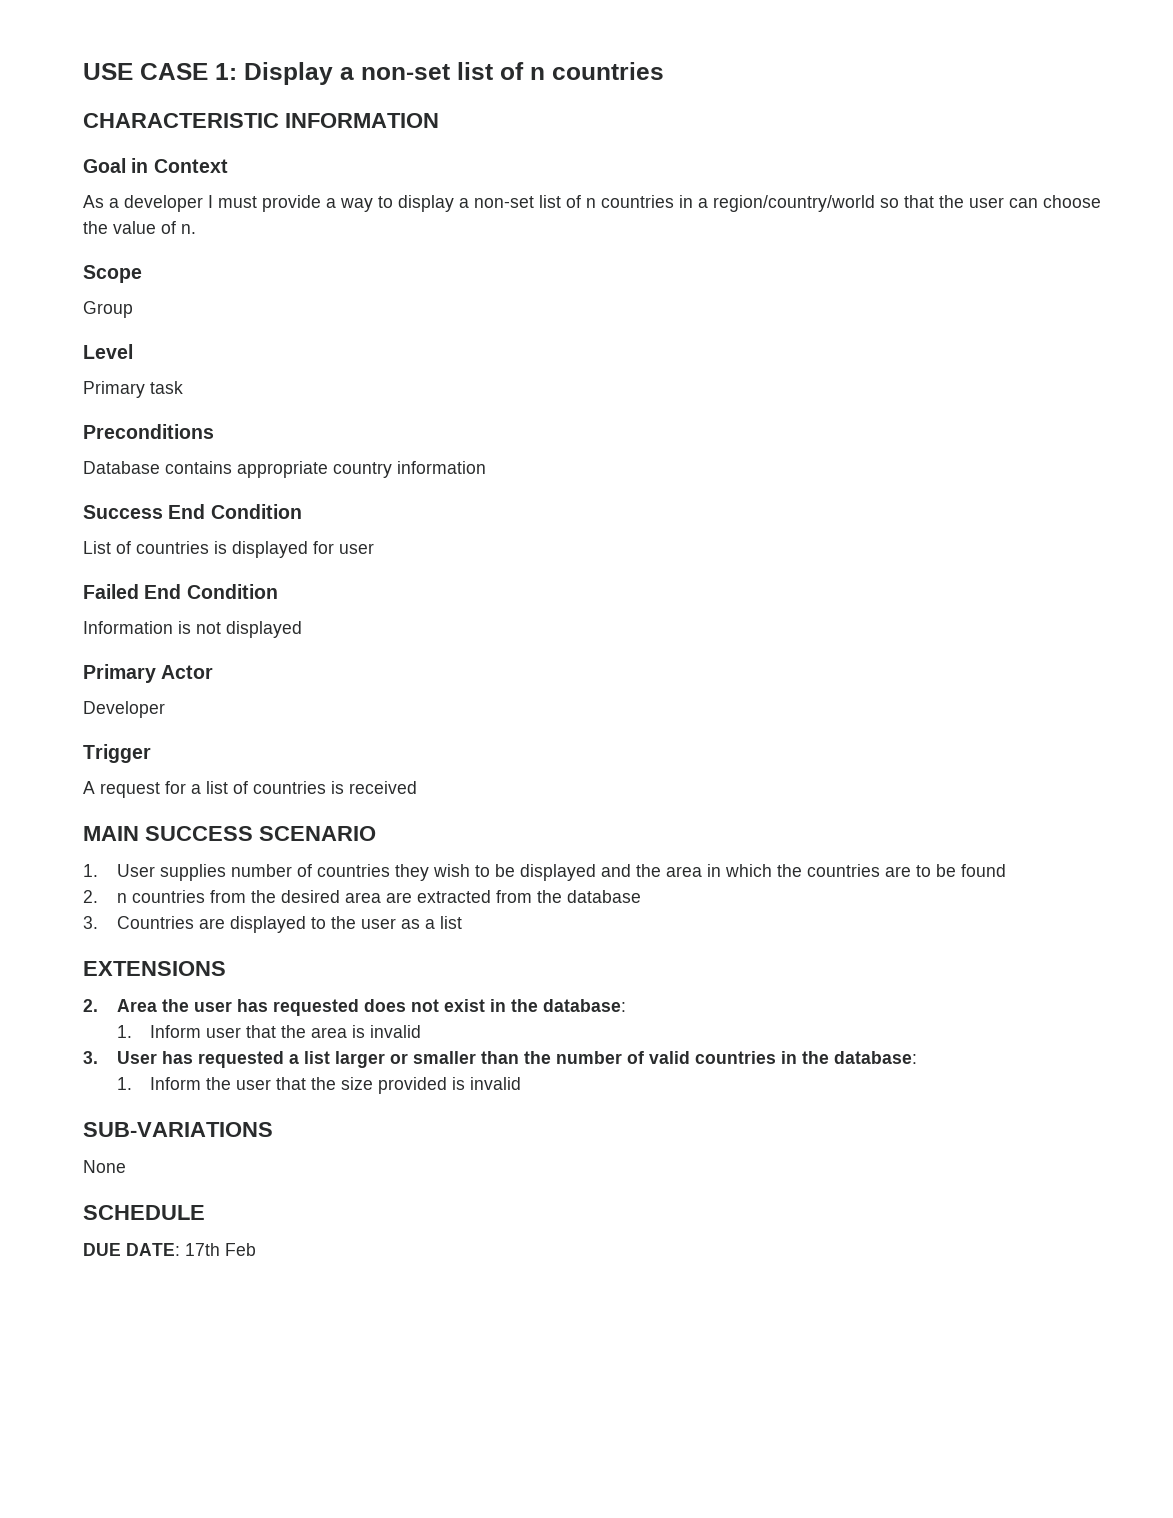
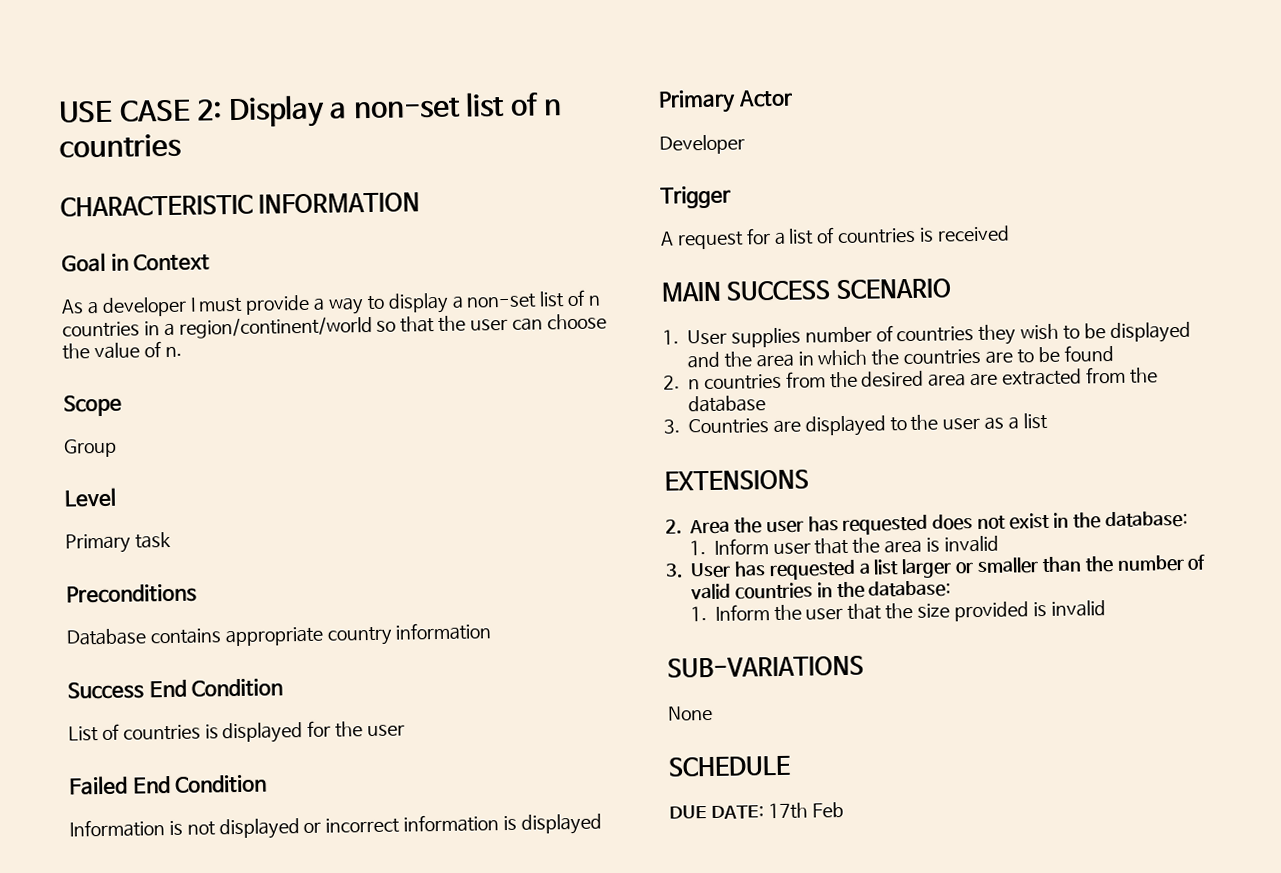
[215,63,237,80] 1: -> [196,99,223,121] 2:
[713,195,875,212] region/country/world -> [178,315,373,339] region/continent/world
(334, 547) none -> [335,721,364,738] the
(302, 629) none -> [303,813,602,835] or incorrect information is displayed

